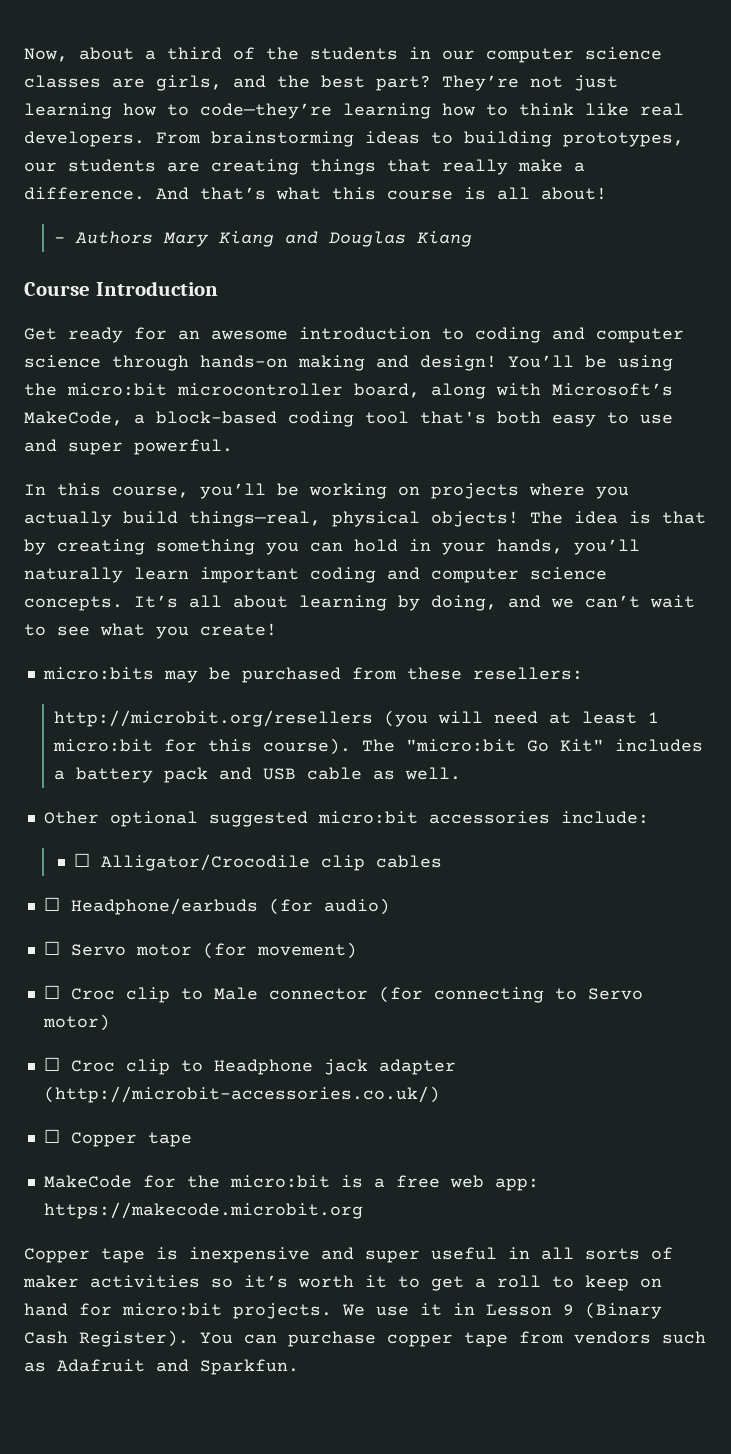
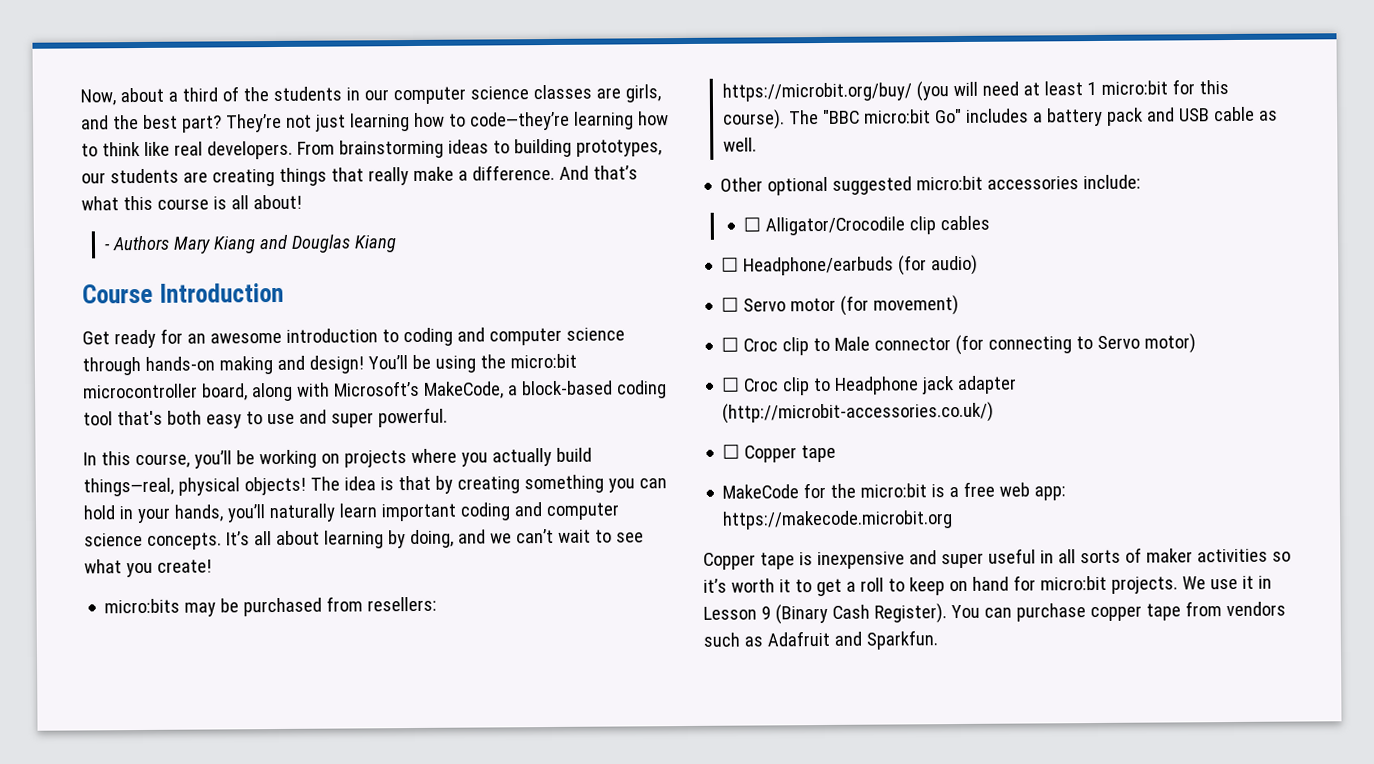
[406,667,462,680] these -> (364, 604) none
[54,710,374,727] http://microbit.org/resellers -> [721,82,912,102] https://microbit.org/buy/
[406,739,605,752] "micro:bit Go Kit" -> [822,108,962,125] "BBC micro:bit Go"

